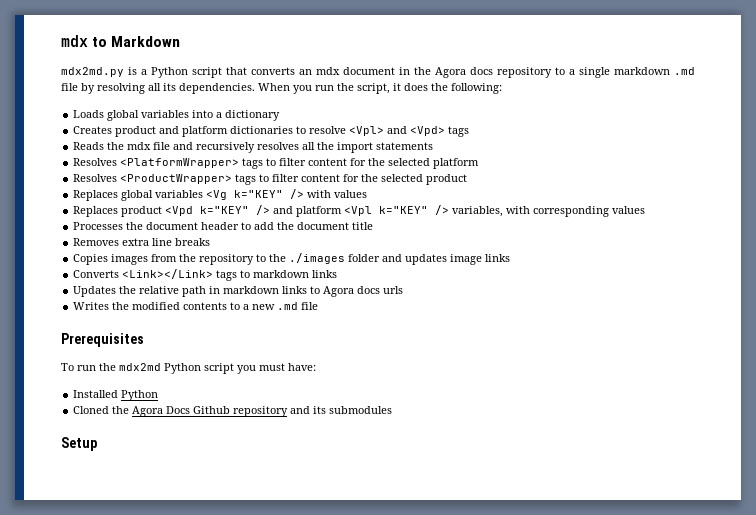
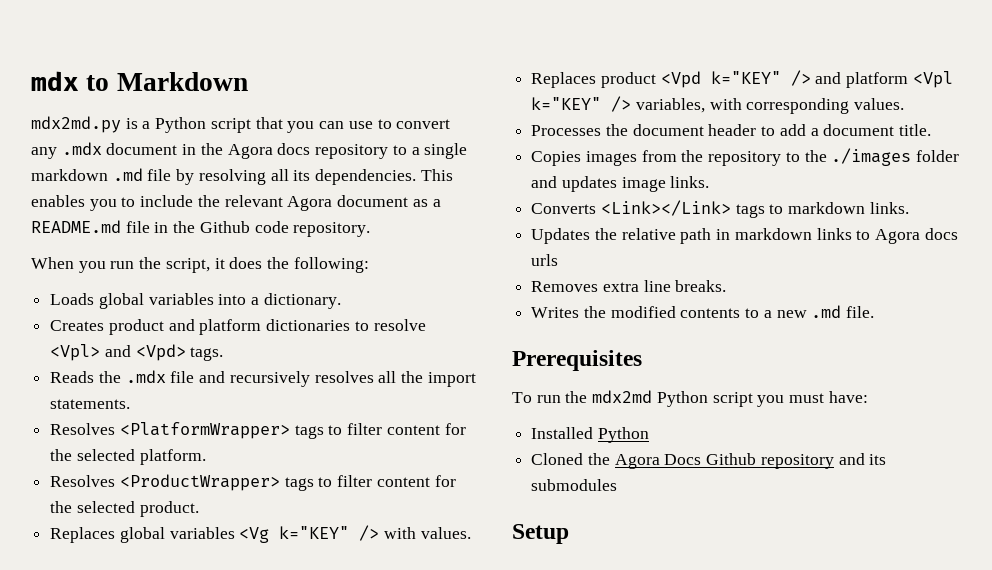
[251,67,340,75] converts an mdx -> [287,119,451,133] [31,142,102,159] you can use to convert any .mdx
(255, 88) none -> [420,169,453,181] [31,195,441,211] [31,220,371,237] This enables you to include the relevant Agora document as a README.md file in the Github code repository. //
[225,110,281,121] dictionary -> [263,293,341,309] dictionary.
[448,126,470,137] tags -> [190,347,224,361] tags.
[127,142,152,150] mdx -> [125,370,166,383] .mdx
[376,142,434,150] statements -> [50,399,131,409] statements.
[433,158,480,169] platform -> [139,449,206,465] platform.
[426,174,468,185] product -> [139,501,199,517] product.
[334,190,368,198] values -> [420,527,471,539] values.
[612,206,646,214] values -> [854,98,905,110] values.
[277,222,374,230] [73,238,211,246] the document title // Removes extra line breaks -> [810,124,932,136] a document title.
[485,254,511,262] links -> [670,176,710,188] links.
[312,270,338,278] links -> [869,202,909,214] links.
(404, 290) none -> [531,280,727,292] // Removes extra line breaks.
[301,302,319,310] file -> [846,306,875,318] file.

